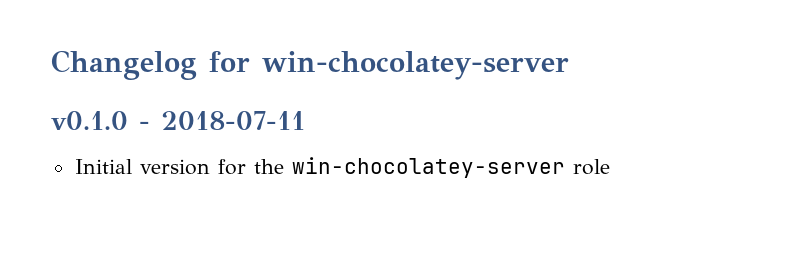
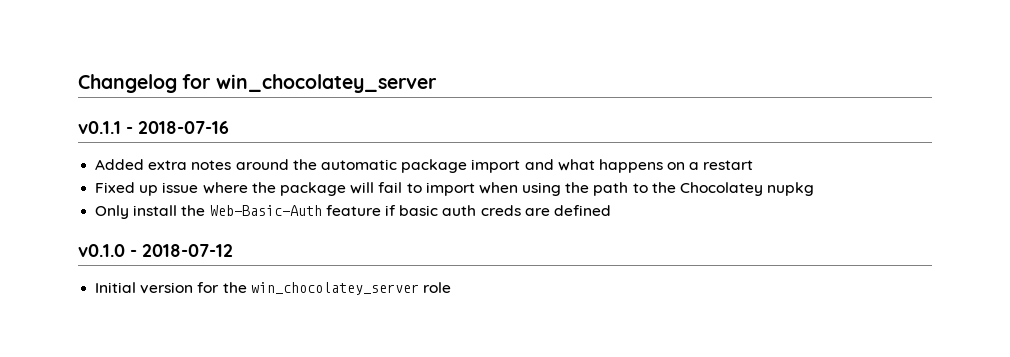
[262,51,569,80] win-chocolatey-server -> [215,74,437,93] [78,121,229,134] [95,159,754,173] [95,182,815,196] [95,205,611,219] win_chocolatey_server // v0.1.1 - 2018-07-16 // Added extra notes around the automatic package import and what happens on a restart // Fixed up issue where the package will fail to import when using the path to the Chocolatey nupkg // Only install the Web-Basic-Auth feature if basic auth creds are defined
[161,111,305,130] 2018-07-11 -> [142,244,233,257] 2018-07-12
[291,157,565,178] win-chocolatey-server -> [250,282,419,295] win_chocolatey_server

